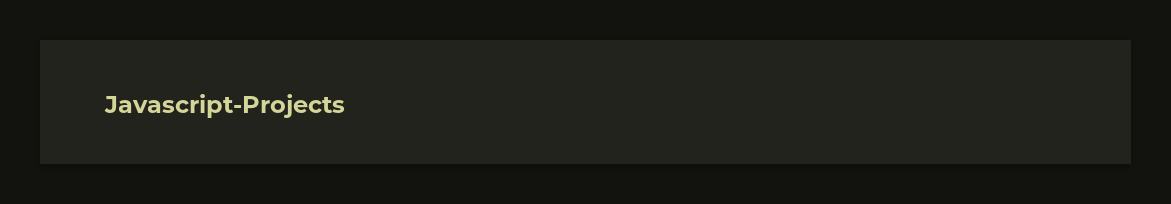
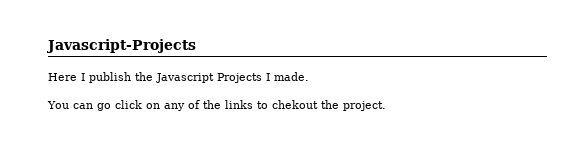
(345, 106) none -> [48,72,309,83] [47,100,386,111] // Here I publish the Javascript Projects I made. // You can go click on any of the links to chekout the project.

